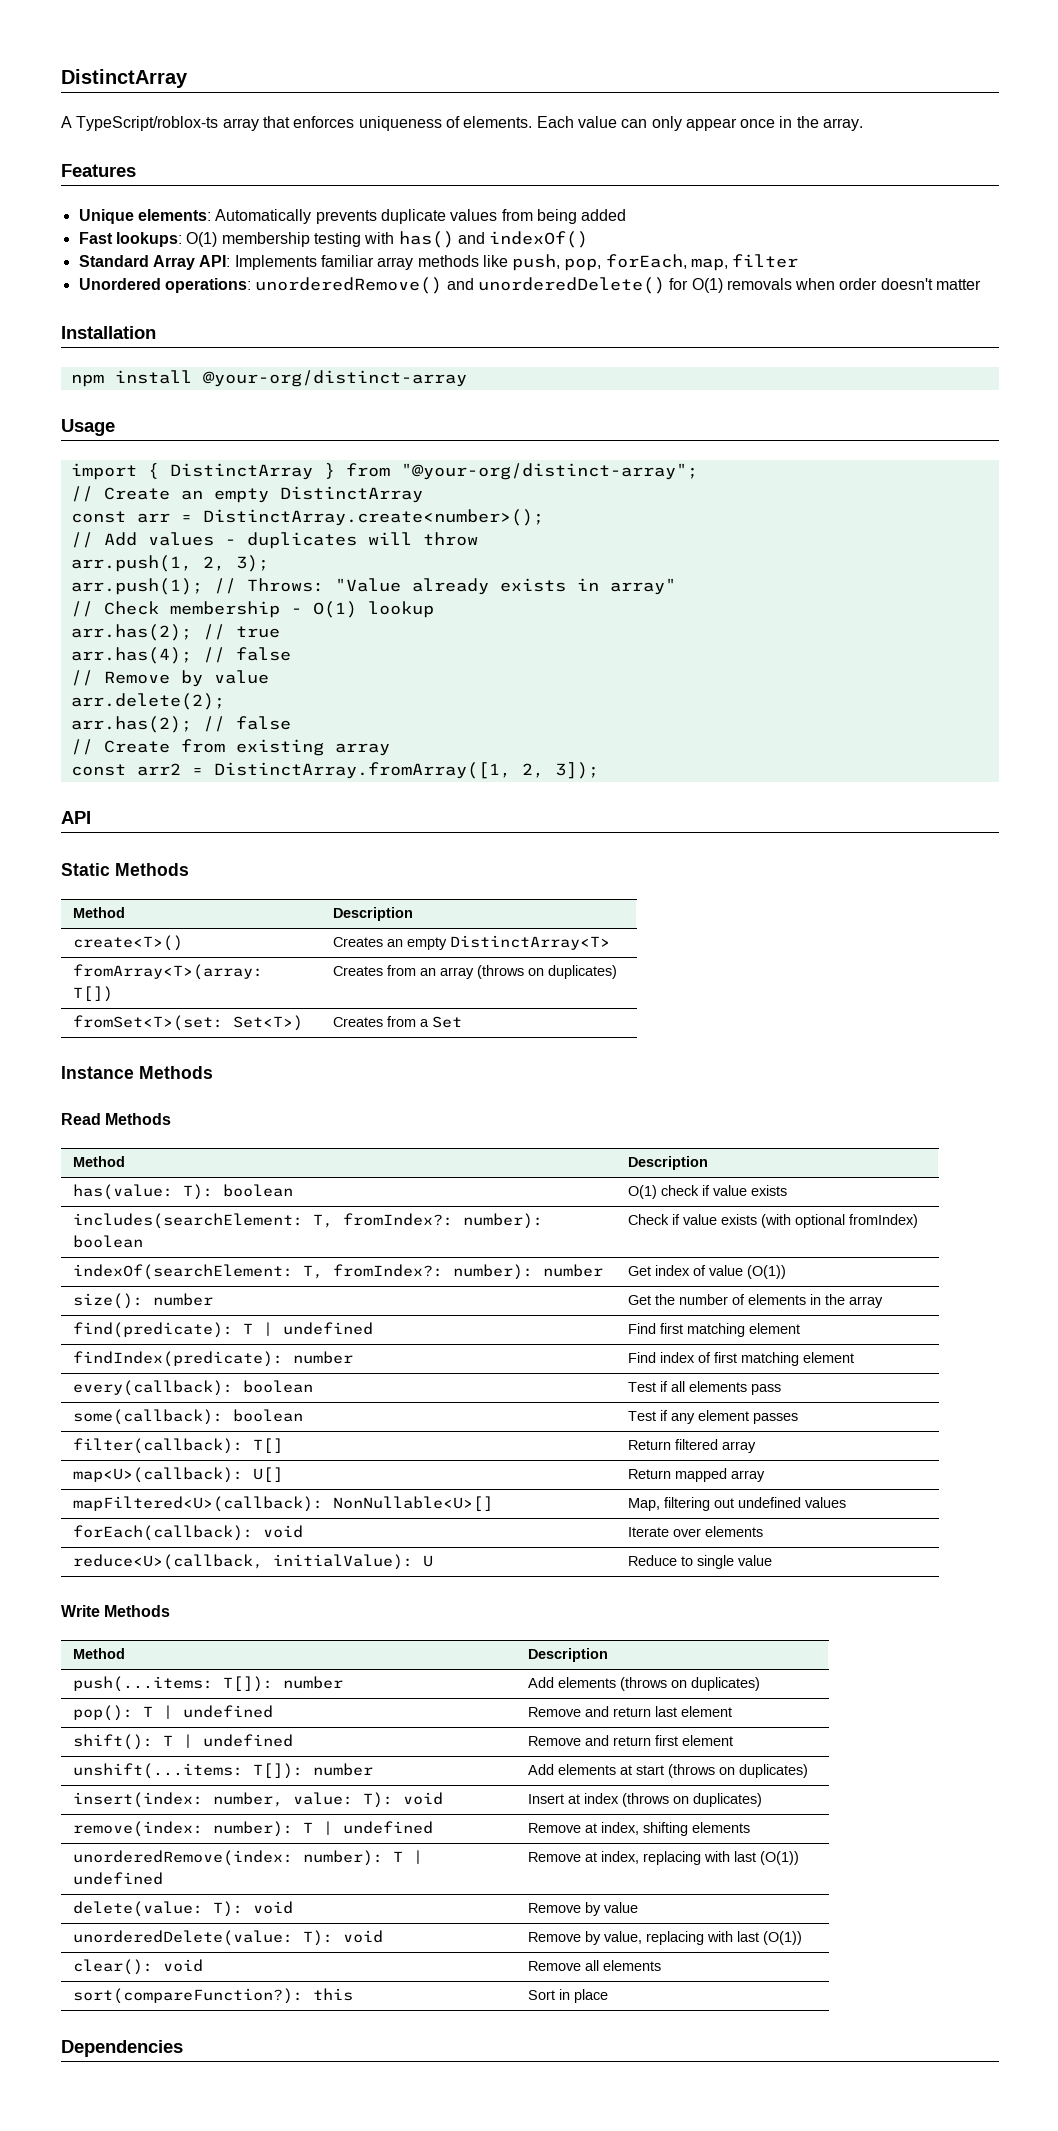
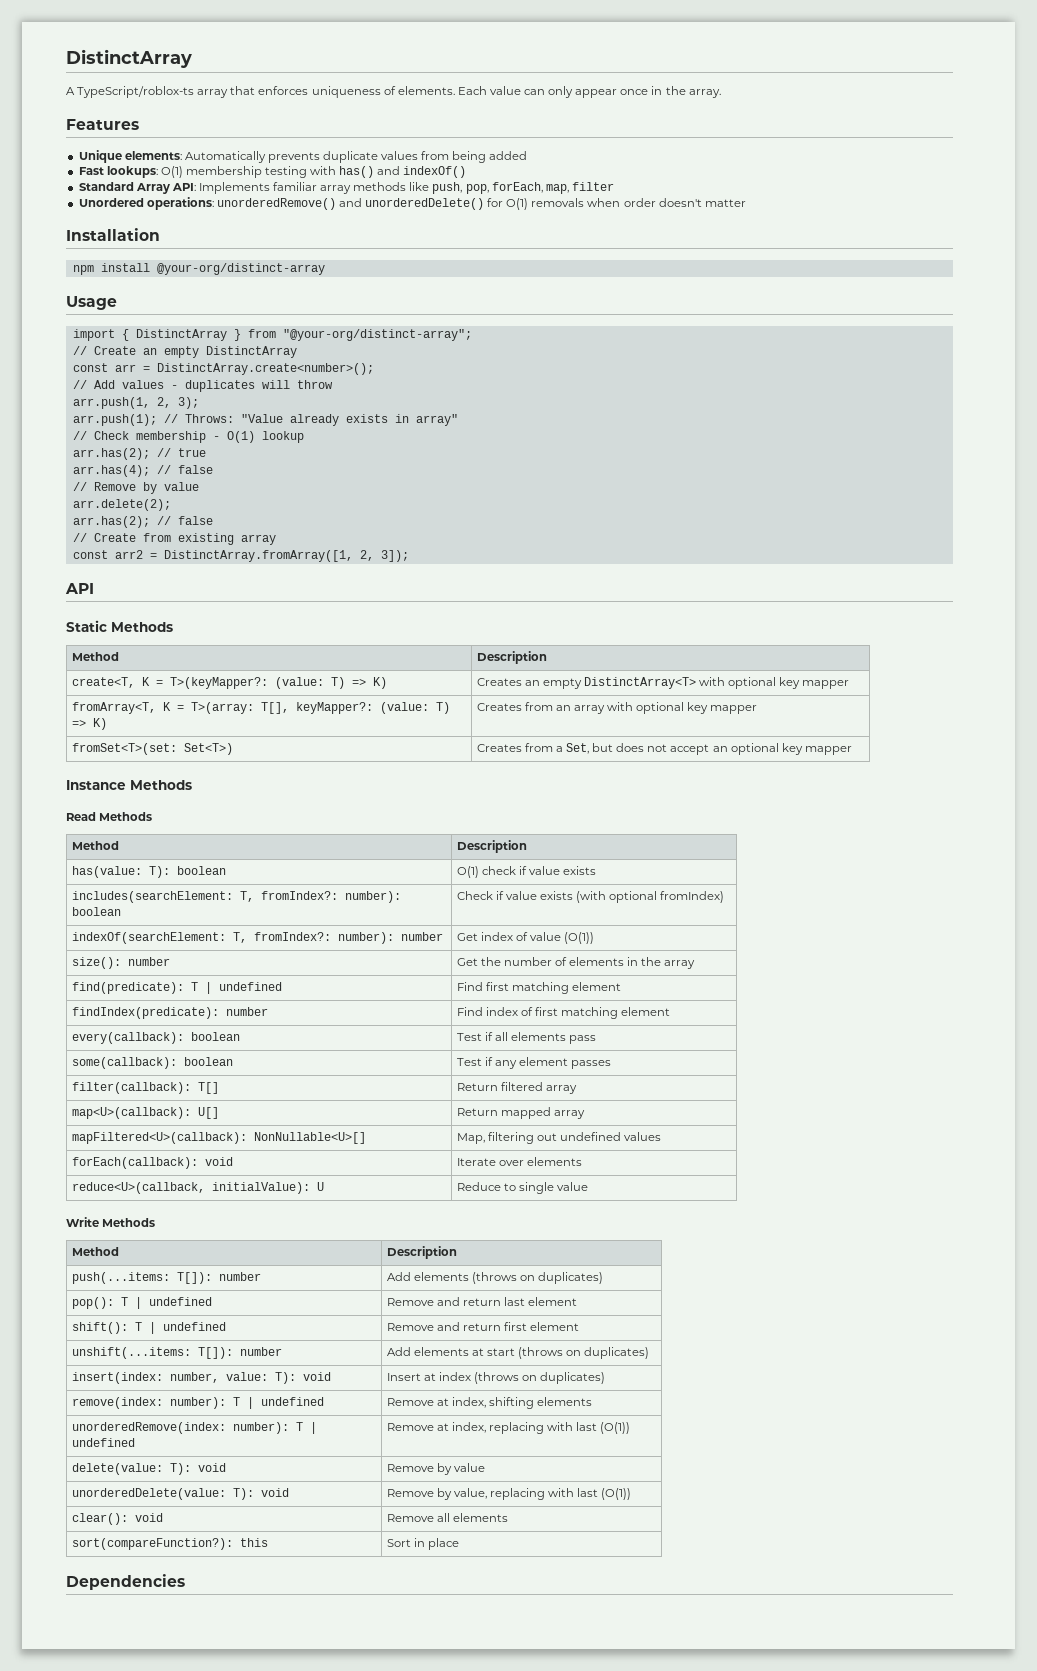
[73,935,184,951] [333,935,611,950] [73,964,264,980] [73,986,114,1002] create<T>() | Creates an empty DistinctArray<T> // fromArray<T>(array: T[]) -> [71,677,387,689] [476,677,850,689] [71,702,450,714] [71,718,107,730] create<T, K = T>(keyMapper?: (value: T) => K) | Creates an empty DistinctArray<T> with optional key mapper // fromArray<T, K = T>(array: T[], keyMapper?: (value: T) => K)
[477,965,618,979] (throws on duplicates) -> [607,702,758,714] with optional key mapper
[432,1016,463,1028] Set -> [565,743,852,755] Set, but does not accept an optional key mapper

